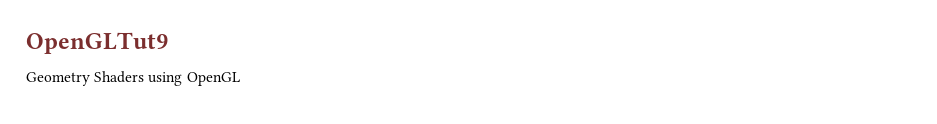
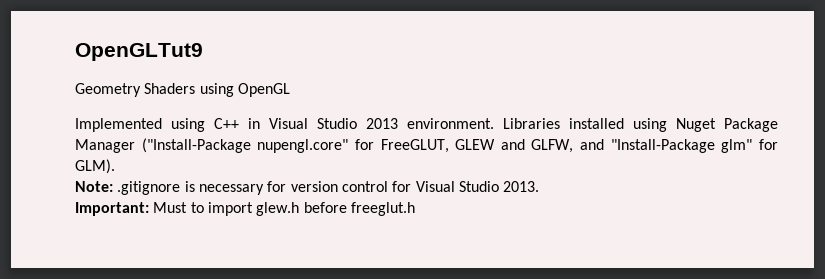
(240, 79) none -> [75,118,778,132] [75,138,778,153] [75,159,115,174] [75,181,540,195] [75,202,415,216] // Implemented using C++ in Visual Studio 2013 environment. Libraries installed using Nuget Package Manager ("Install-Package nupengl.core" for FreeGLUT, GLEW and GLFW, and "Install-Package glm" for GLM). // Note: .gitignore is necessary for version control for Visual Studio 2013. // Important: Must to import glew.h before freeglut.h

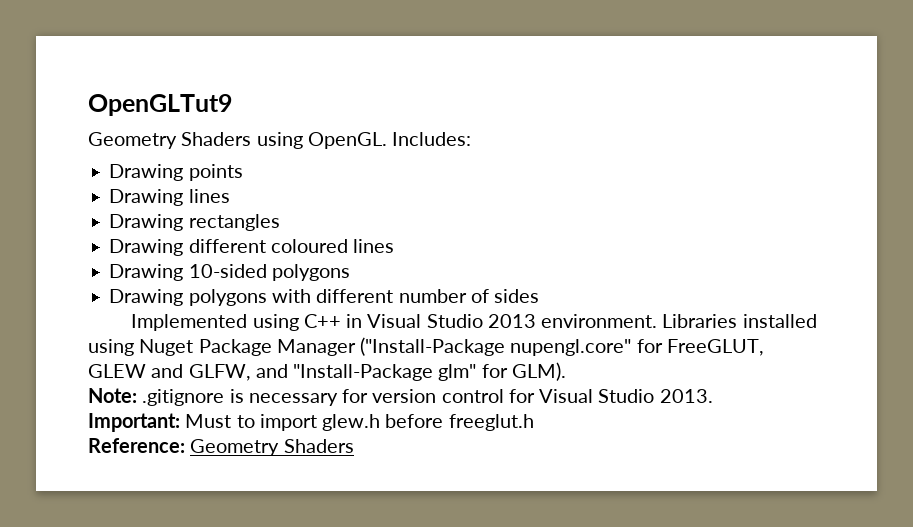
[237,83,290,97] OpenGL -> [307,132,472,149] [109,164,243,181] [109,189,230,206] [109,214,280,231] [109,239,395,256] [109,264,350,281] [109,289,540,306] OpenGL. Includes: // Drawing points // Drawing lines // Drawing rectangles // Drawing different coloured lines // Drawing 10-sided polygons // Drawing polygons with different number of sides
(415, 209) none -> [88,438,354,456] // Reference: Geometry Shaders

